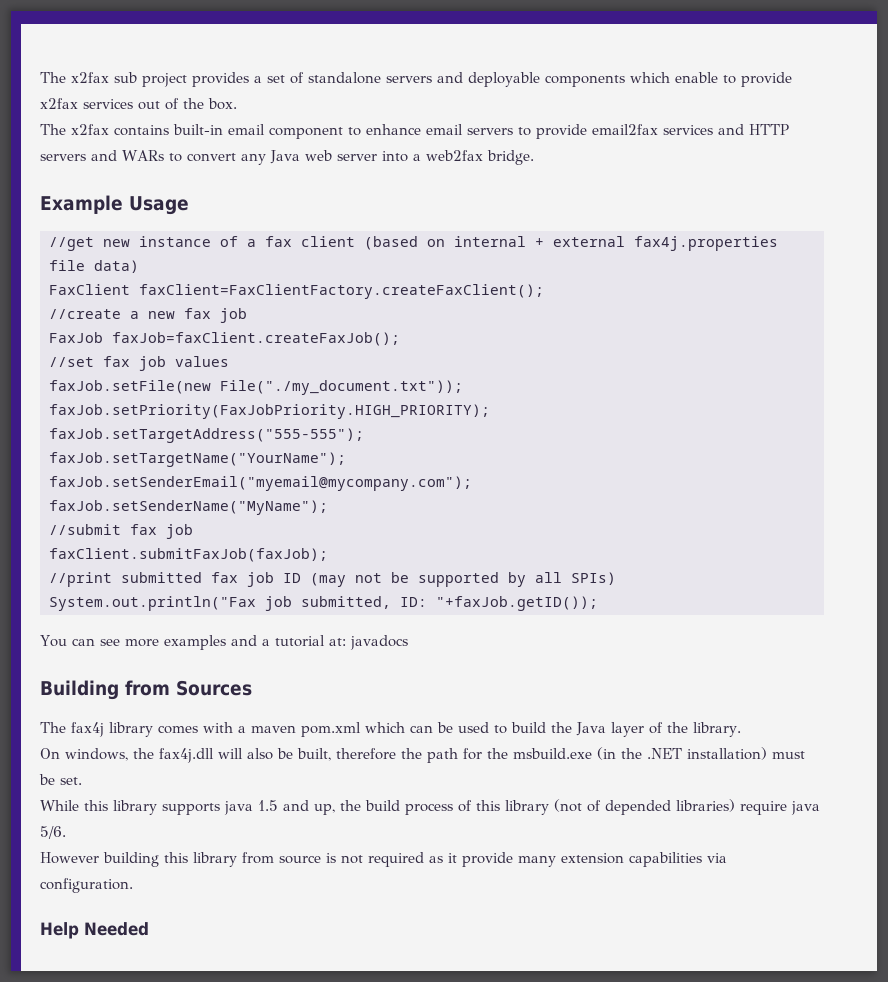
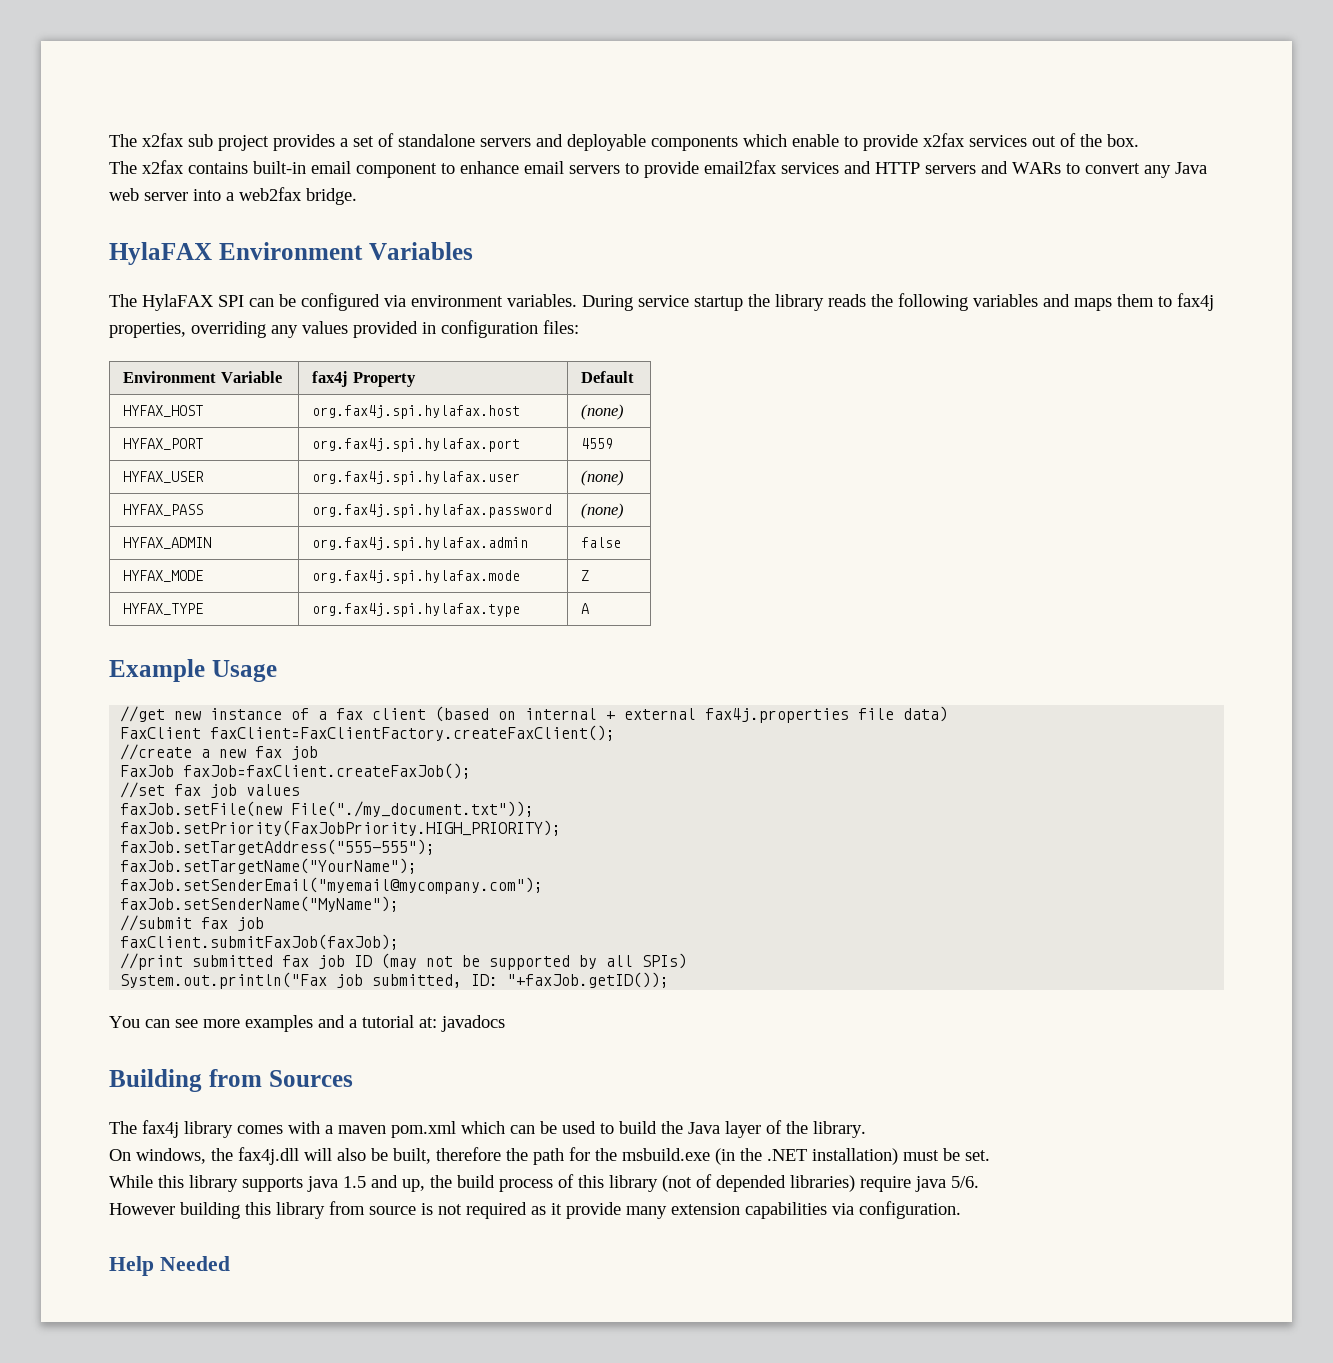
(534, 157) none -> [109,242,473,265] [109,293,1214,311] [109,320,579,338] [123,371,282,383] [312,371,416,387] [581,371,635,383] [123,405,204,417] [312,405,521,419] [581,404,625,420] [123,438,204,450] [312,438,521,452] [581,438,614,449] [123,471,205,483] [312,471,521,485] [581,470,625,486] [123,504,204,516] [312,504,553,518] [581,503,625,519] [123,537,212,549] [312,537,529,551] [581,537,622,548] [123,570,204,582] [312,570,521,584] [581,570,590,581] [123,603,204,615] [312,603,521,617] [581,603,590,614] // HylaFAX Environment Variables // The HylaFAX SPI can be configured via environment variables. During service startup the library reads the following variables and maps them to fax4j properties, overriding any values provided in configuration files: // Environment Variable | fax4j Property | Default // HYFAX_HOST | org.fax4j.spi.hylafax.host | (none) // HYFAX_PORT | org.fax4j.spi.hylafax.port | 4559 // HYFAX_USER | org.fax4j.spi.hylafax.user | (none) // HYFAX_PASS | org.fax4j.spi.hylafax.password | (none) // HYFAX_ADMIN | org.fax4j.spi.hylafax.admin | false // HYFAX_MODE | org.fax4j.spi.hylafax.mode | Z // HYFAX_TYPE | org.fax4j.spi.hylafax.type | A

